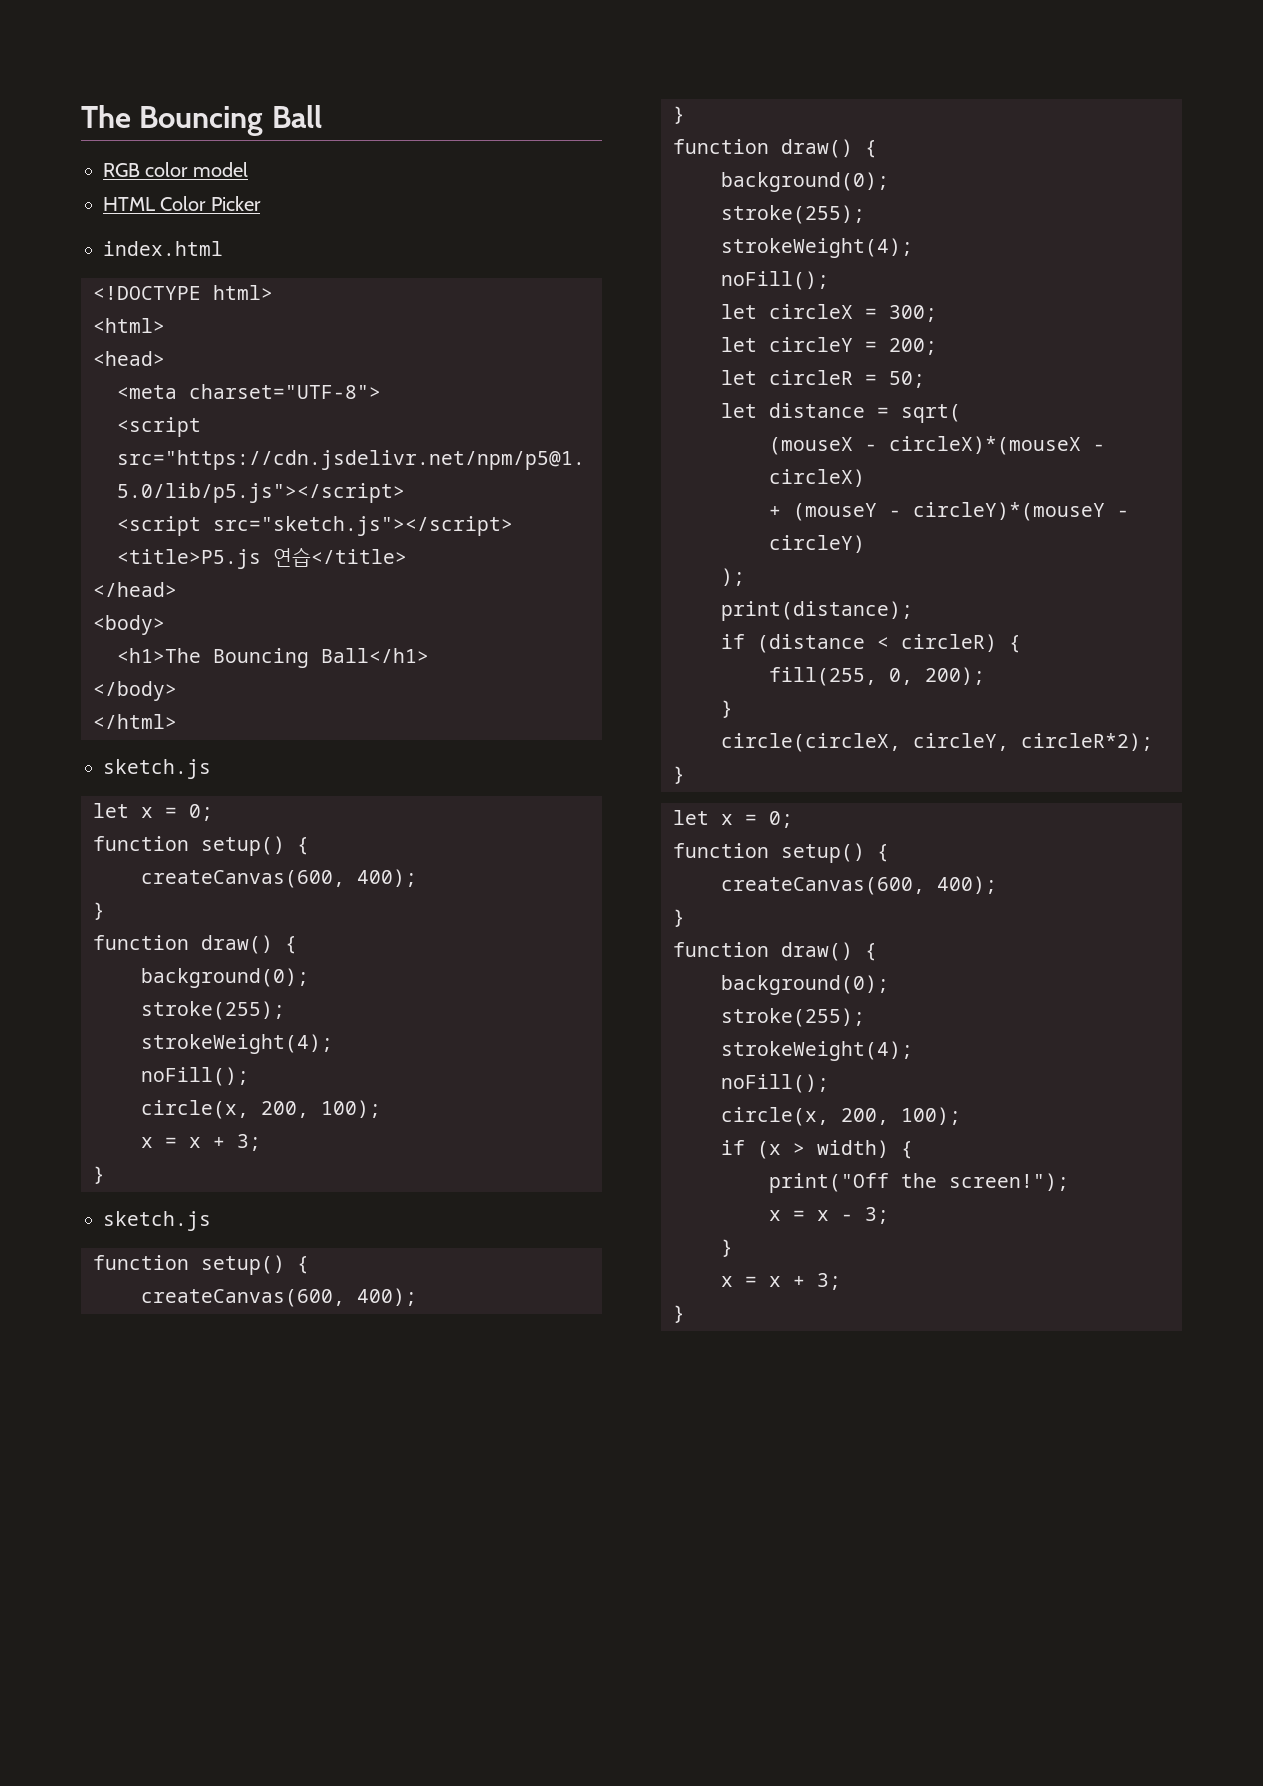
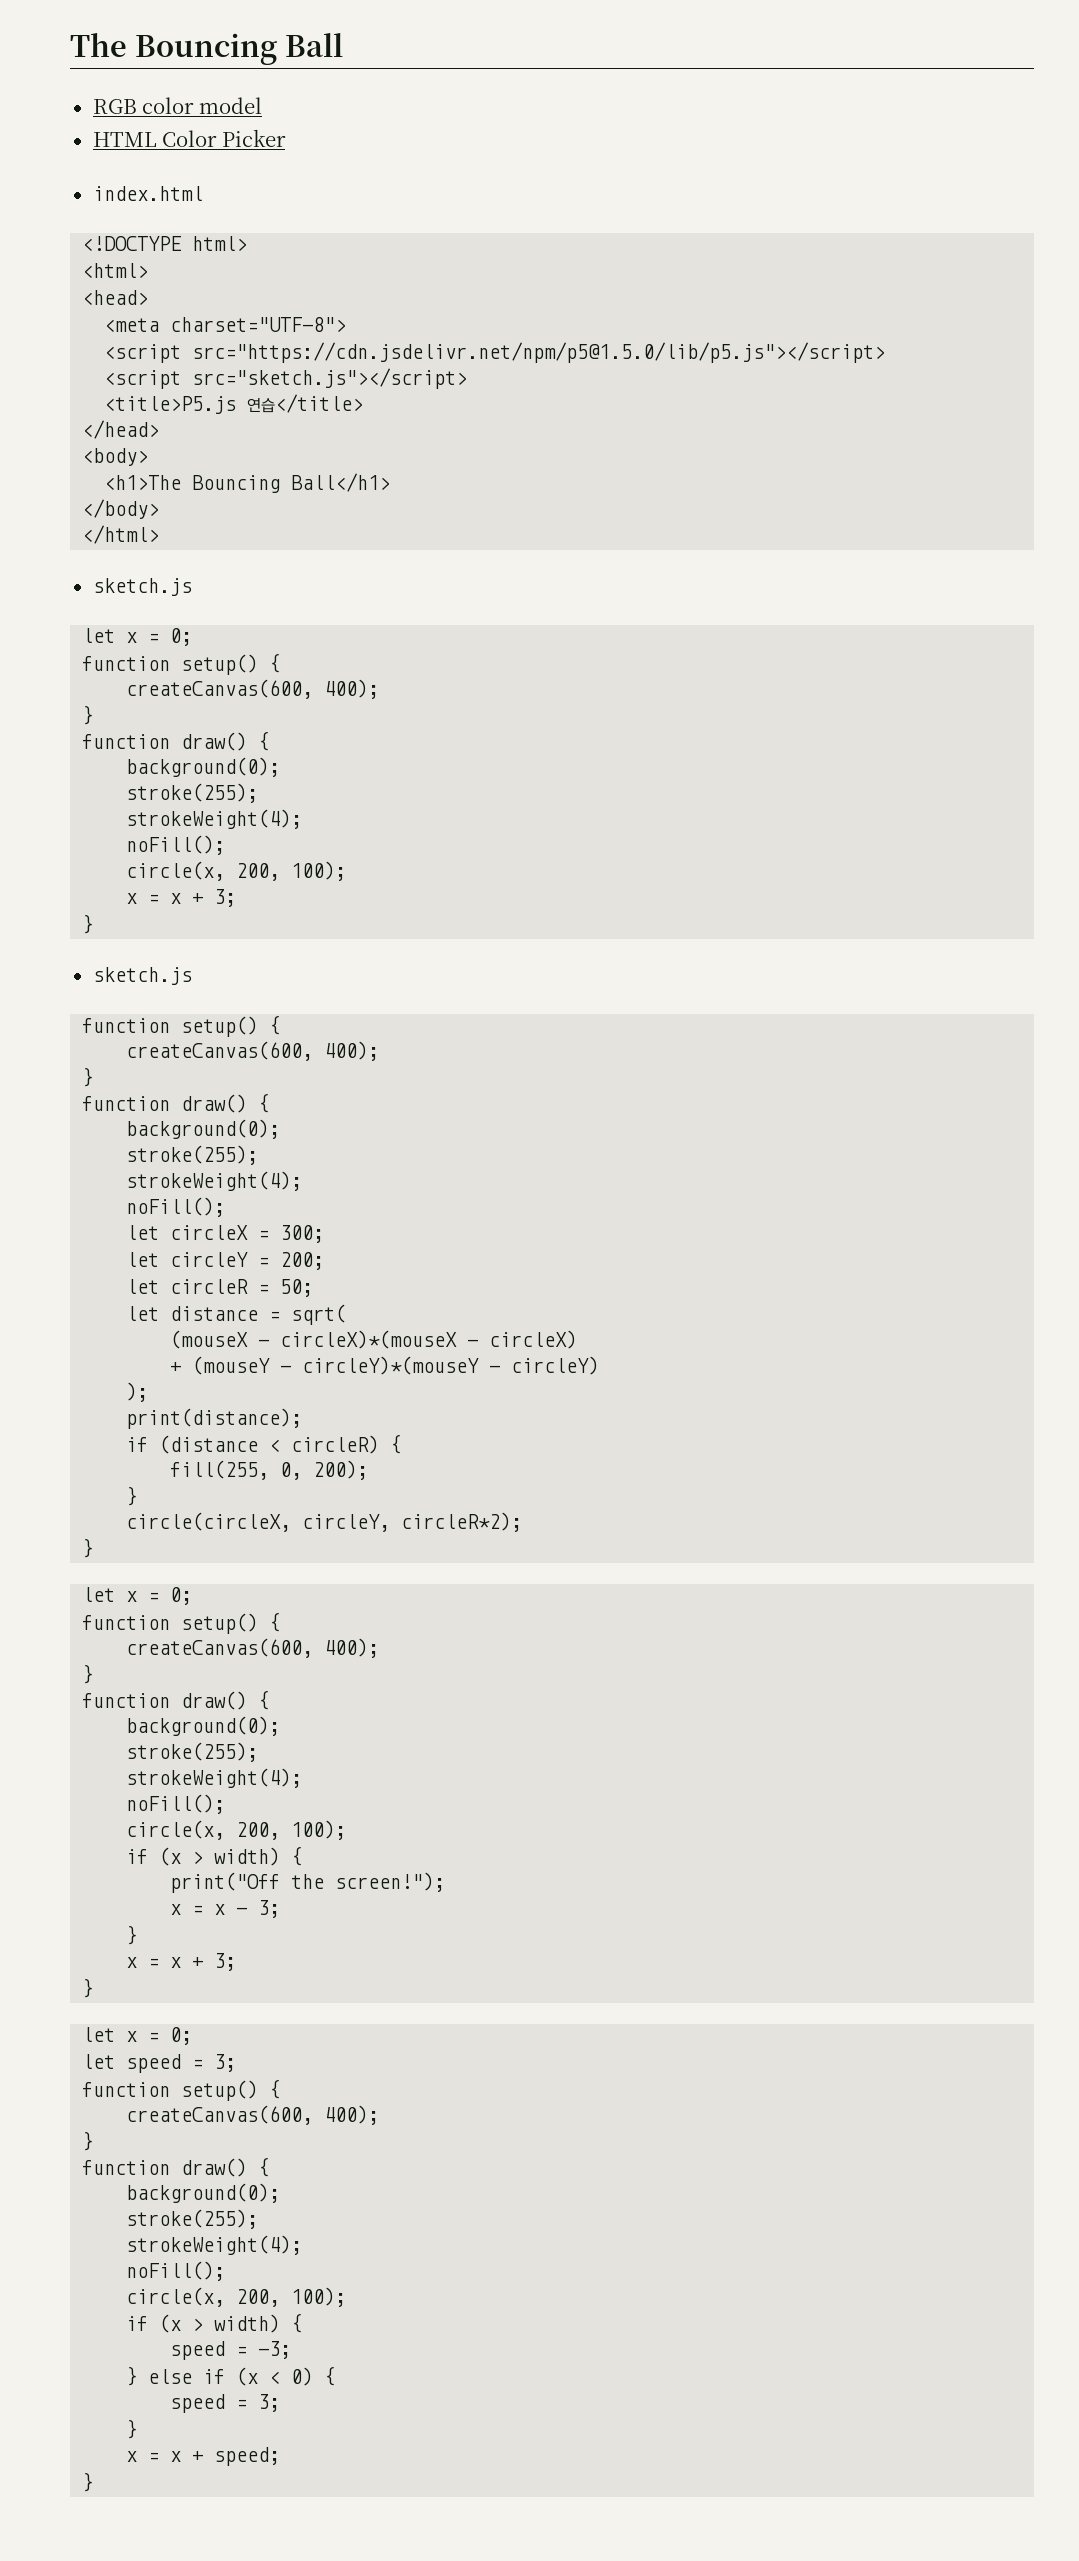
(685, 1314) none -> [82,2027,193,2045] [82,2054,237,2073] [82,2079,281,2101] [126,2105,380,2125] [82,2131,94,2151] [82,2157,270,2177] [126,2183,281,2203] [126,2209,259,2229] [126,2235,303,2255] [126,2261,226,2281] [126,2287,347,2307] [126,2313,303,2333] [170,2341,292,2360] [126,2366,336,2386] [170,2394,281,2413] [126,2419,138,2439] [126,2447,281,2466] [82,2472,94,2492] // let x = 0; // let speed = 3; // function setup() { // createCanvas(600, 400); // } // function draw() { // background(0); // stroke(255); // strokeWeight(4); // noFill(); // circle(x, 200, 100); // if (x > width) { // speed = -3; // } else if (x < 0) { // speed = 3; // } // x = x + speed; // }

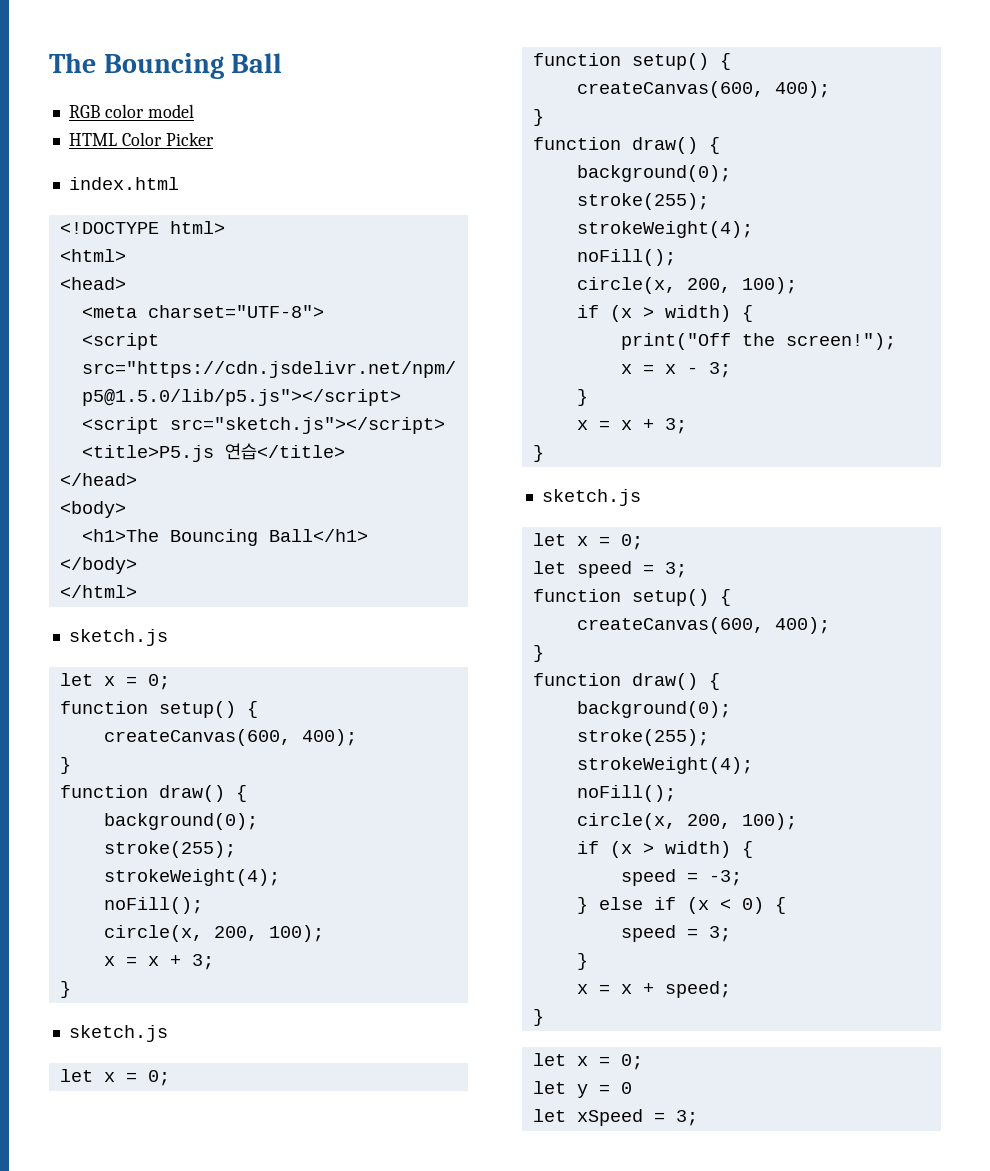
[82,1015,281,1037] [126,1041,380,1061] [82,1067,94,1087] [82,1093,270,1113] [126,1119,281,1139] [126,1145,259,1165] [126,1171,303,1191] [126,1197,226,1217] [126,1225,325,1243] [126,1252,325,1270] [126,1279,314,1297] [126,1304,347,1325] [170,1330,578,1349] [170,1356,600,1375] [126,1382,149,1402] [126,1408,303,1429] [126,1434,402,1454] [170,1460,369,1480] [126,1486,138,1506] [126,1512,523,1532] [82,1538,94,1558] // function setup() { // createCanvas(600, 400); // } // function draw() { // background(0); // stroke(255); // strokeWeight(4); // noFill(); // let circleX = 300; // let circleY = 200; // let circleR = 50; // let distance = sqrt( // (mouseX - circleX)*(mouseX - circleX) // + (mouseY - circleY)*(mouseY - circleY) // ); // print(distance); // if (distance < circleR) { // fill(255, 0, 200); // } // circle(circleX, circleY, circleR*2); // } -> (168, 1033) none
(94, 1988) none -> [541,489,641,506] // sketch.js
(94, 2482) none -> [532,1053,643,1070] [532,1081,632,1098] [532,1109,698,1126] // let x = 0; // let y = 0 // let xSpeed = 3;

